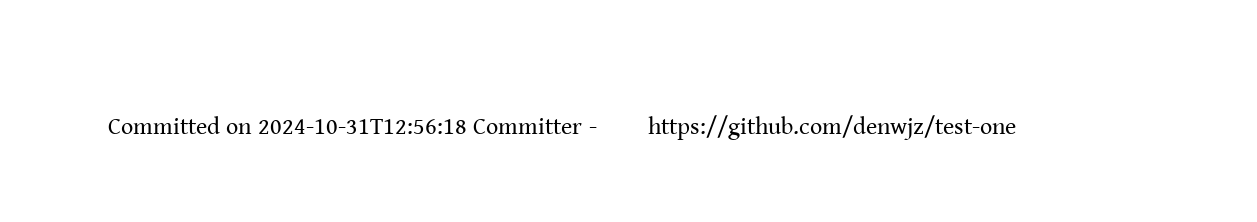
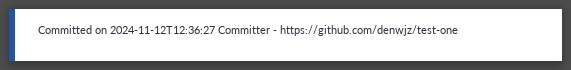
[257,119,467,134] 2024-10-31T12:56:18 -> [110,26,215,34] 2024-11-12T12:36:27

